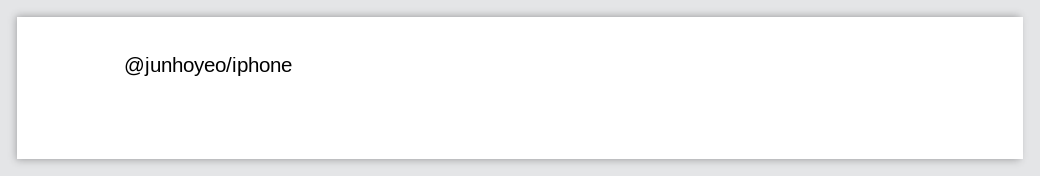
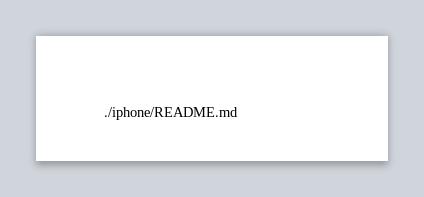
[124,57,292,76] @junhoyeo/iphone -> [104,107,238,120] ./iphone/README.md

